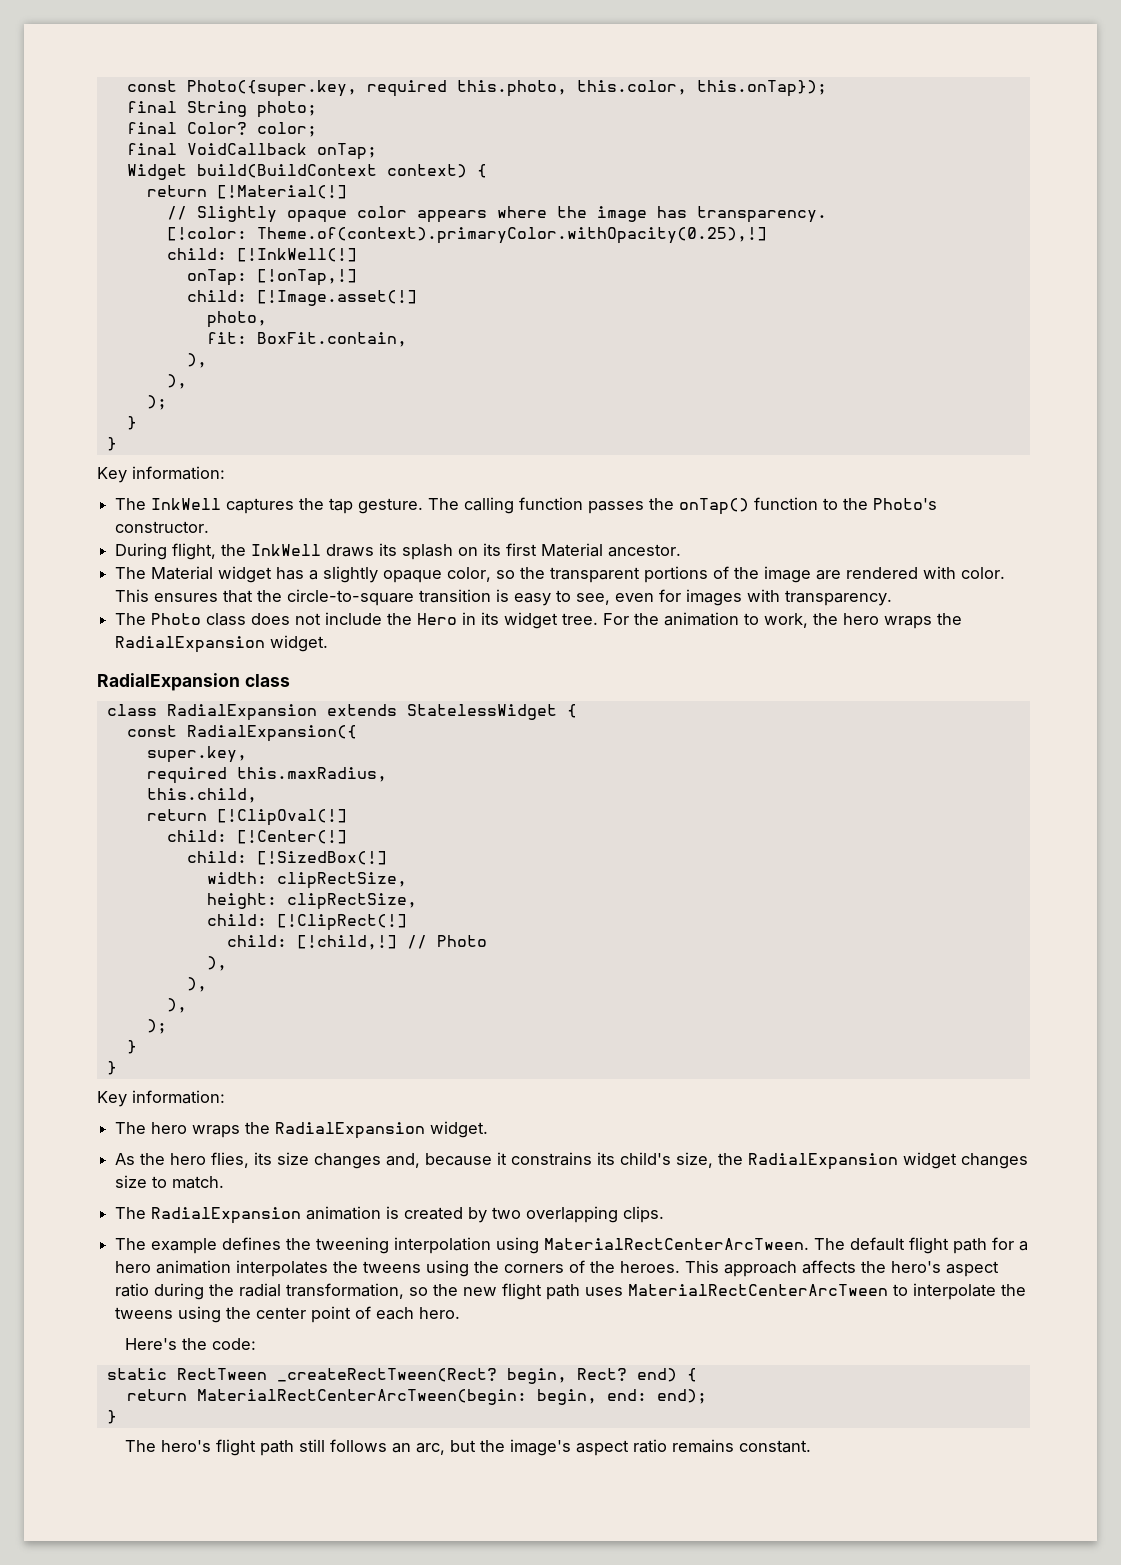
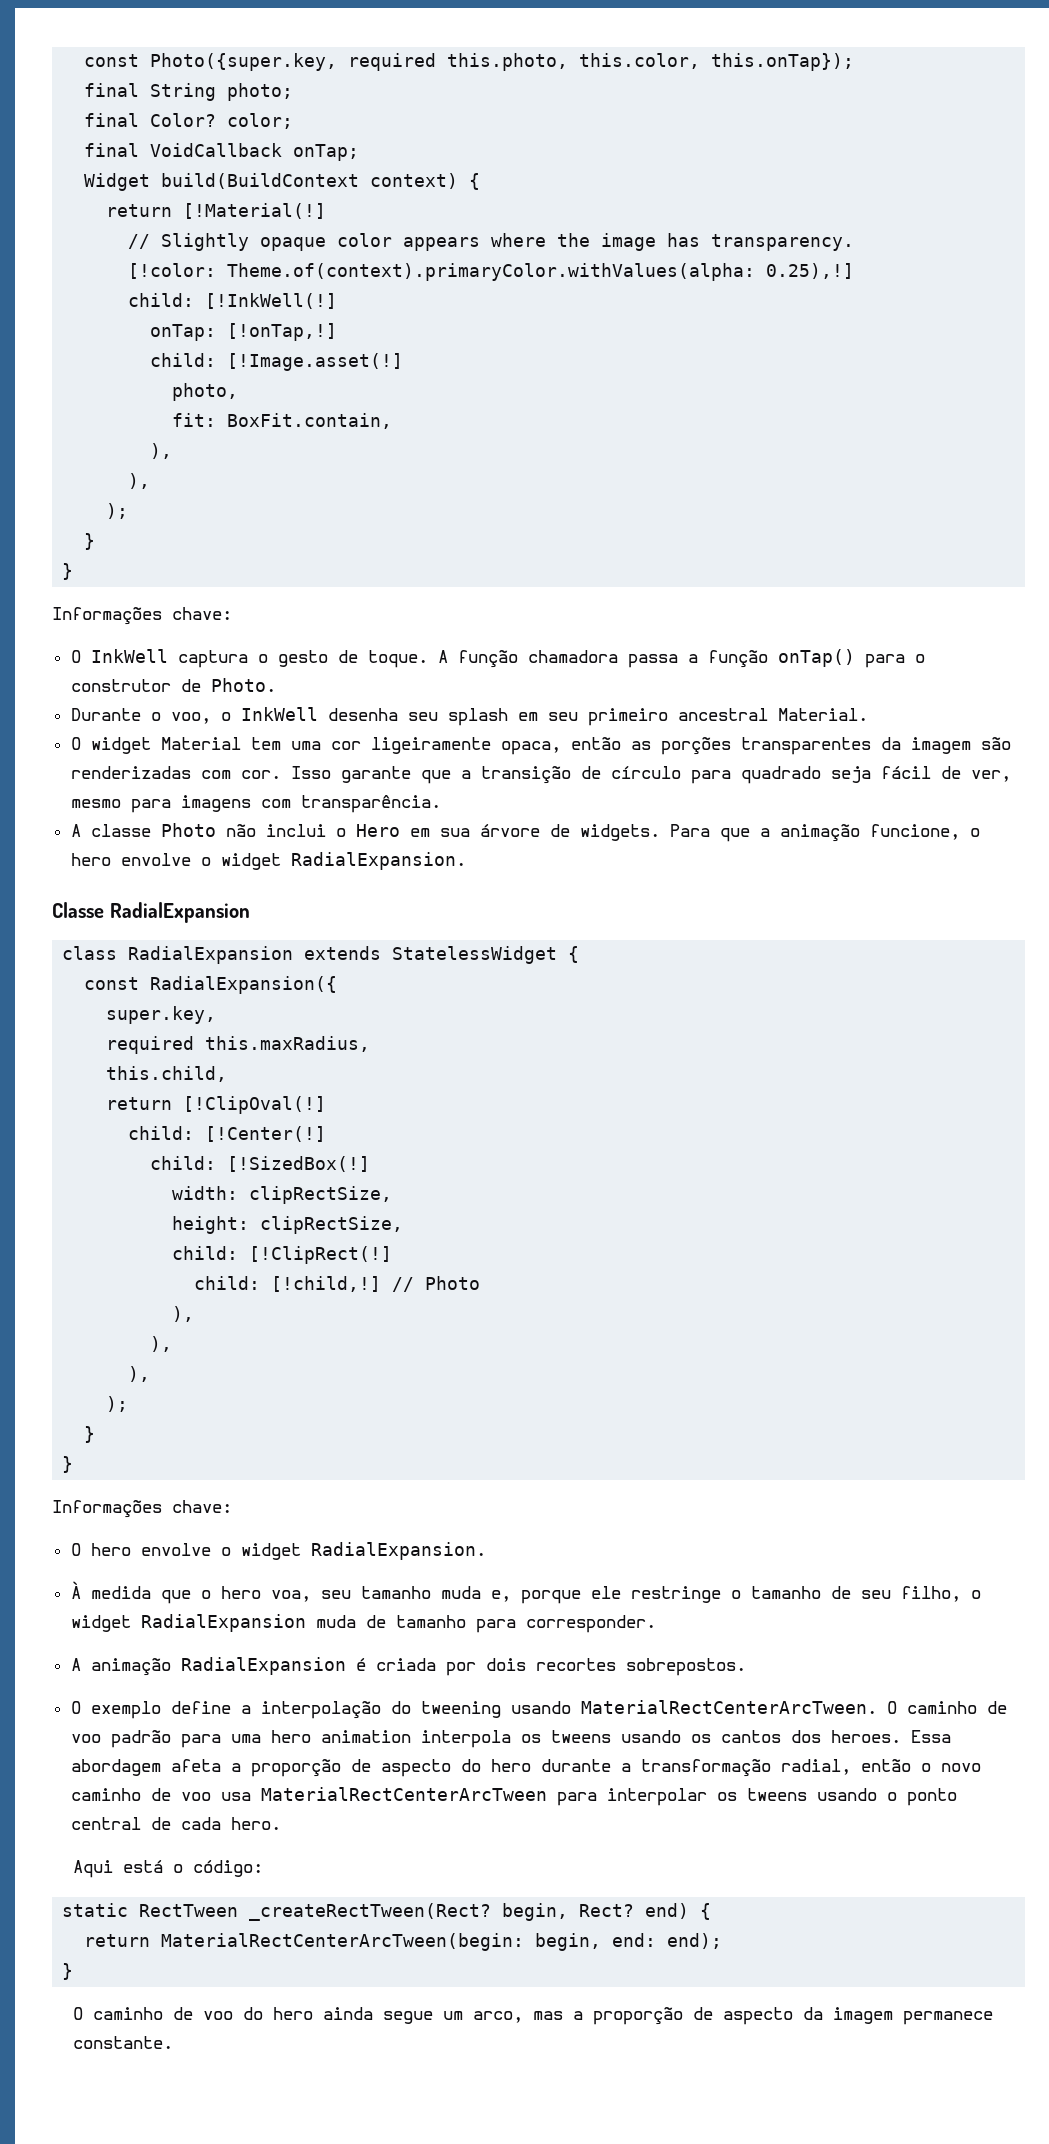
[256,227,767,244] Theme.of(context).primaryColor.withOpacity(0.25),!] -> [227,263,855,281] Theme.of(context).primaryColor.withValues(alpha: 0.25),!]
[97,466,225,483] [115,497,938,515] [115,521,210,533] [115,543,682,560] [115,566,1006,583] [115,589,893,606] [115,612,963,629] [115,635,329,653] [97,673,290,691] Key information: // The InkWell captures the tap gesture. The calling function passes the onTap() function to the Photo's constructor. // During flight, the InkWell draws its splash on its first Material ancestor. // The Material widget has a slightly opaque color, so the transparent portions of the image are rendered with color. This ensures that the circle-to-square transition is easy to see, even for images with transparency. // The Photo class does not include the Hero in its widget tree. For the animation to work, the hero wraps the RadialExpansion widget. // RadialExpansion class -> [52,607,232,625] [70,649,925,668] [70,678,276,692] [70,707,868,726] [70,737,1011,755] [70,766,1011,784] [70,795,441,813] [70,823,980,842] [70,852,466,870] [52,902,250,923] Informações chave: // O InkWell captura o gesto de toque. A função chamadora passa a função onTap() para o construtor de Photo. // Durante o voo, o InkWell desenha seu splash em seu primeiro ancestral Material. // O widget Material tem uma cor ligeiramente opaca, então as porções transparentes da imagem são renderizadas com cor. Isso garante que a transição de círculo para quadrado seja fácil de ver, mesmo para imagens com transparência. // A classe Photo não inclui o Hero em sua árvore de widgets. Para que a animação funcione, o hero envolve o widget RadialExpansion. // Classe RadialExpansion
[97,1090,225,1107] [115,1121,489,1139] [115,1152,1029,1170] [115,1175,225,1189] [115,1206,665,1224] [115,1237,1029,1254] [115,1260,1000,1277] [115,1283,1027,1300] [115,1306,461,1323] [124,1338,256,1350] Key information: // The hero wraps the RadialExpansion widget. // As the hero flies, its size changes and, because it constrains its child's size, the RadialExpansion widget changes size to match. // The RadialExpansion animation is created by two overlapping clips. // The example defines the tweening interpolation using MaterialRectCenterArcTween. The default flight path for a hero animation interpolates the tweens using the corners of the heroes. This approach affects the hero's aspect ratio during the radial transformation, so the new flight path uses MaterialRectCenterArcTween to interpolate the tweens using the center point of each hero. // Here's the code: -> [52,1500,232,1518] [70,1542,486,1560] [70,1581,981,1604] [70,1614,656,1633] [70,1657,746,1676] [70,1700,1007,1719] [70,1730,951,1748] [70,1759,981,1777] [70,1787,957,1806] [70,1817,281,1830] [72,1860,263,1878] Informações chave: // O hero envolve o widget RadialExpansion. // À medida que o hero voa, seu tamanho muda e, porque ele restringe o tamanho de seu filho, o widget RadialExpansion muda de tamanho para corresponder. // A animação RadialExpansion é criada por dois recortes sobrepostos. // O exemplo define a interpolação do tweening usando MaterialRectCenterArcTween. O caminho de voo padrão para uma hero animation interpola os tweens usando os cantos dos heroes. Essa abordagem afeta a proporção de aspecto do hero durante a transformação radial, então o novo caminho de voo usa MaterialRectCenterArcTween para interpolar os tweens usando o ponto central de cada hero. // Aqui está o código:
[124,1439,811,1456] The hero's flight path still follows an arc, but the image's aspect ratio remains constant. -> [72,2007,993,2025] [72,2036,173,2049] O caminho de voo do hero ainda segue um arco, mas a proporção de aspecto da imagem permanece constante.

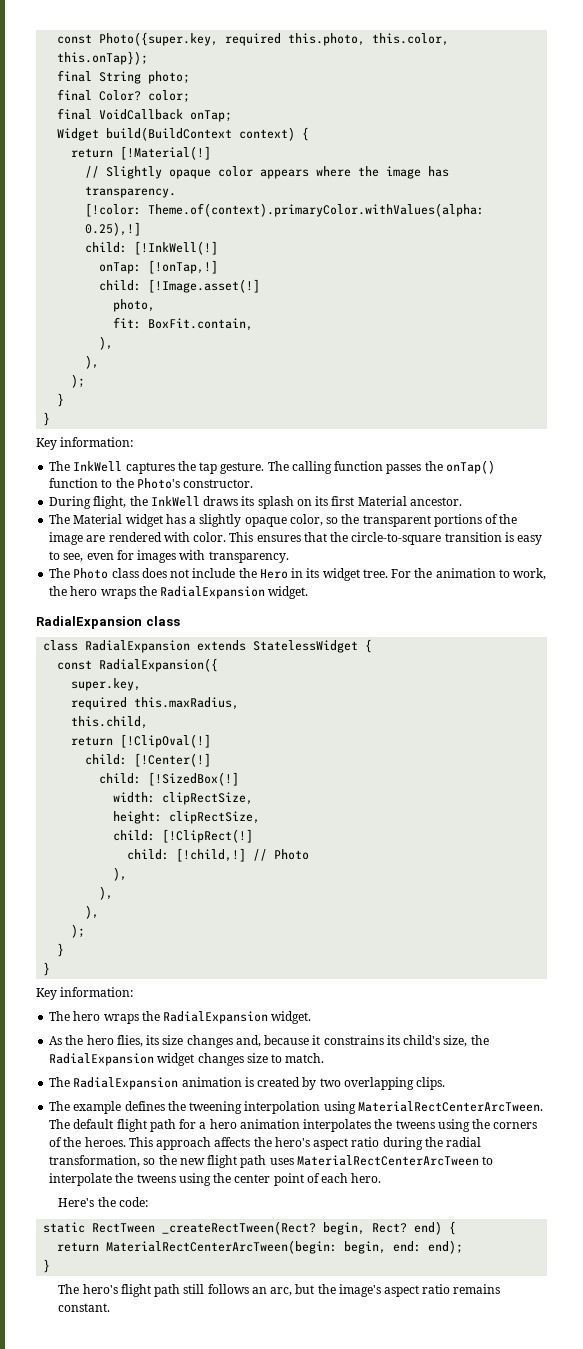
[52,607,232,625] [70,649,925,668] [70,678,276,692] [70,707,868,726] [70,737,1011,755] [70,766,1011,784] [70,795,441,813] [70,823,980,842] [70,852,466,870] [52,902,250,923] Informações chave: // O InkWell captura o gesto de toque. A função chamadora passa a função onTap() para o construtor de Photo. // Durante o voo, o InkWell desenha seu splash em seu primeiro ancestral Material. // O widget Material tem uma cor ligeiramente opaca, então as porções transparentes da imagem são renderizadas com cor. Isso garante que a transição de círculo para quadrado seja fácil de ver, mesmo para imagens com transparência. // A classe Photo não inclui o Hero em sua árvore de widgets. Para que a animação funcione, o hero envolve o widget RadialExpansion. // Classe RadialExpansion -> [36,437,134,450] [49,460,495,474] [49,478,254,489] [49,496,462,509] [49,514,518,527] [49,532,543,545] [49,550,289,563] [49,568,547,581] [49,586,309,599] [36,616,180,629] Key information: // The InkWell captures the tap gesture. The calling function passes the onTap() function to the Photo's constructor. // During flight, the InkWell draws its splash on its first Material ancestor. // The Material widget has a slightly opaque color, so the transparent portions of the image are rendered with color. This ensures that the circle-to-square transition is easy to see, even for images with transparency. // The Photo class does not include the Hero in its widget tree. For the animation to work, the hero wraps the RadialExpansion widget. // RadialExpansion class
[52,1500,232,1518] [70,1542,486,1560] [70,1581,981,1604] [70,1614,656,1633] [70,1657,746,1676] [70,1700,1007,1719] [70,1730,951,1748] [70,1759,981,1777] [70,1787,957,1806] [70,1817,281,1830] [72,1860,263,1878] Informações chave: // O hero envolve o widget RadialExpansion. // À medida que o hero voa, seu tamanho muda e, porque ele restringe o tamanho de seu filho, o widget RadialExpansion muda de tamanho para corresponder. // A animação RadialExpansion é criada por dois recortes sobrepostos. // O exemplo define a interpolação do tweening usando MaterialRectCenterArcTween. O caminho de voo padrão para uma hero animation interpola os tweens usando os cantos dos heroes. Essa abordagem afeta a proporção de aspecto do hero durante a transformação radial, então o novo caminho de voo usa MaterialRectCenterArcTween para interpolar os tweens usando o ponto central de cada hero. // Aqui está o código: -> [36,987,134,1000] [49,1011,312,1024] [49,1035,489,1048] [49,1053,325,1066] [49,1077,446,1090] [49,1101,543,1114] [49,1119,538,1132] [49,1137,482,1150] [49,1155,494,1168] [49,1173,382,1186] [58,1197,148,1207] Key information: // The hero wraps the RadialExpansion widget. // As the hero flies, its size changes and, because it constrains its child's size, the RadialExpansion widget changes size to match. // The RadialExpansion animation is created by two overlapping clips. // The example defines the tweening interpolation using MaterialRectCenterArcTween. The default flight path for a hero animation interpolates the tweens using the corners of the heroes. This approach affects the hero's aspect ratio during the radial transformation, so the new flight path uses MaterialRectCenterArcTween to interpolate the tweens using the center point of each hero. // Here's the code:
[72,2007,993,2025] [72,2036,173,2049] O caminho de voo do hero ainda segue um arco, mas a proporção de aspecto da imagem permanece constante. -> [58,1284,501,1297] [58,1303,111,1312] The hero's flight path still follows an arc, but the image's aspect ratio remains constant.

